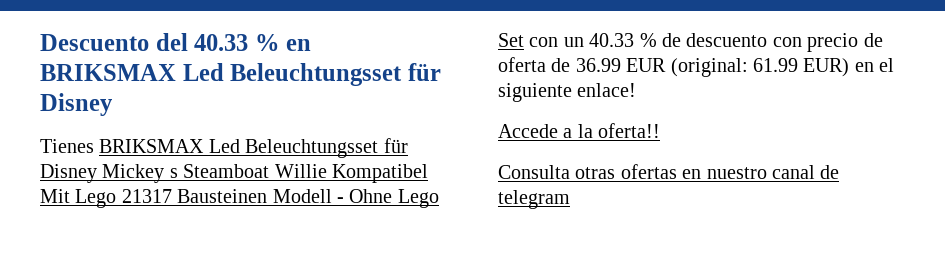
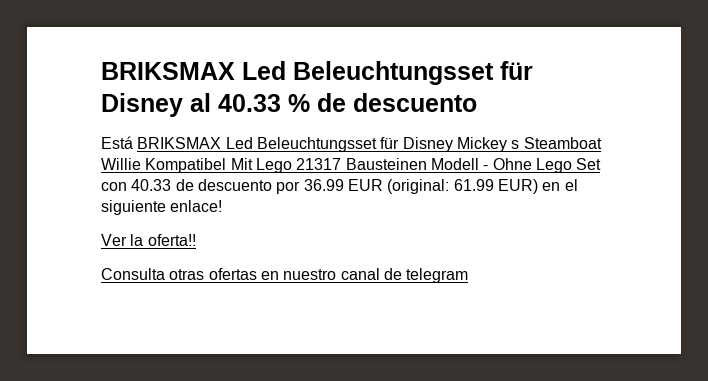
[40,33,312,51] [40,63,441,86] [40,93,113,116] [40,139,94,153] Descuento del 40.33 % en BRIKSMAX Led Beleuchtungsset für Disney // Tienes -> [101,61,533,85] [101,93,477,117] [101,136,133,149] BRIKSMAX Led Beleuchtungsset für Disney al 40.33 % de descuento // Está
[563,33,883,52] [498,57,571,72] un 40.33 % de descuento con precio de oferta de -> [131,179,301,194] 40.33 de descuento por
[498,124,573,138] Accede a -> [101,234,127,246] Ver

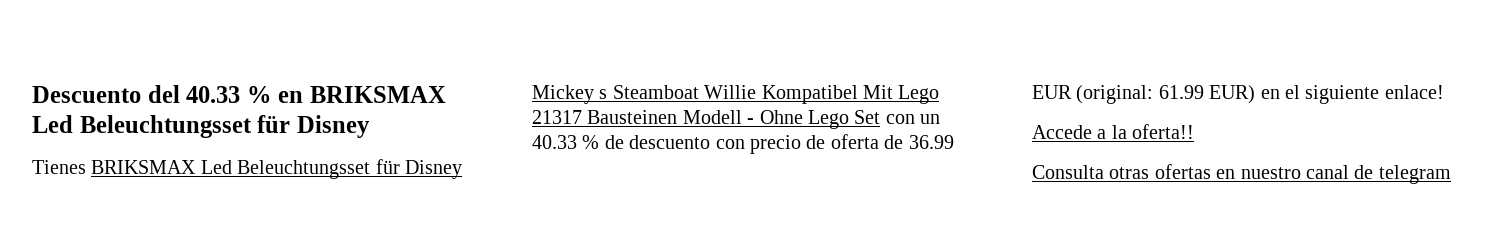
[101,61,533,85] [101,93,477,117] [101,136,133,149] BRIKSMAX Led Beleuchtungsset für Disney al 40.33 % de descuento // Está -> [32,85,447,103] [32,115,370,138] [32,160,86,174] Descuento del 40.33 % en BRIKSMAX Led Beleuchtungsset für Disney // Tienes
[131,179,301,194] 40.33 de descuento por -> [920,114,941,124] [532,134,904,154] un 40.33 % de descuento con precio de oferta de
[101,234,127,246] Ver -> [1032,125,1107,139] Accede a

